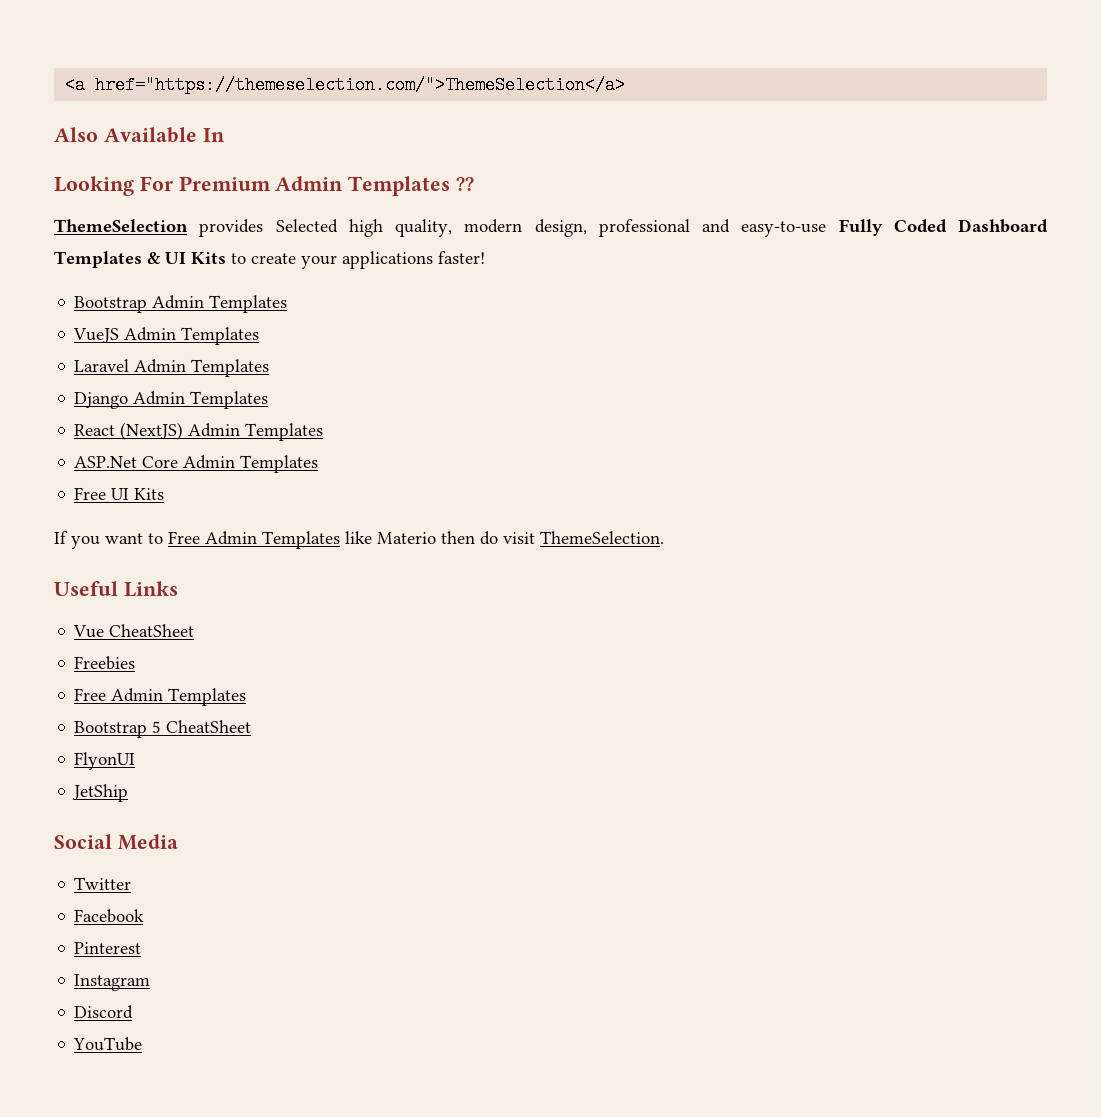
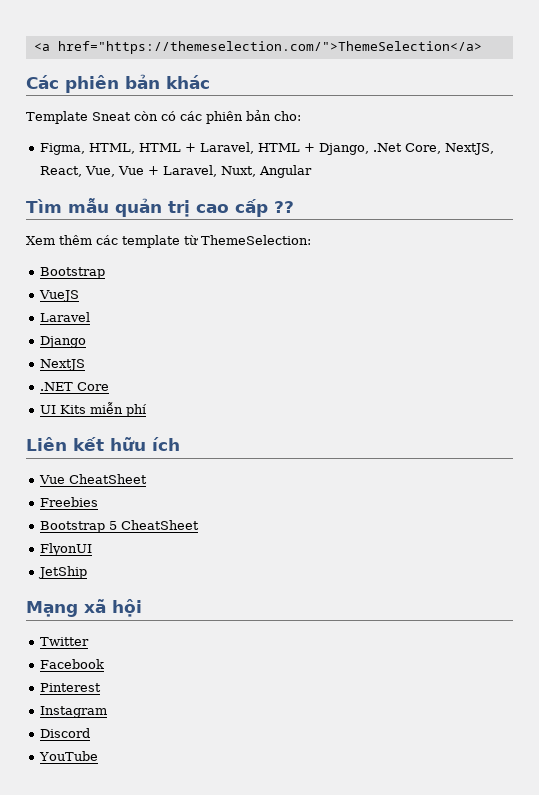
[54,127,225,143] [54,176,475,196] [54,219,1048,237] [54,251,485,269] [74,295,288,313] [73,327,260,345] [74,359,270,377] [74,391,269,409] [74,422,324,441] [74,455,319,473] [74,487,165,500] [54,531,664,549] [54,581,178,597] Also Available In // Looking For Premium Admin Templates ?? // ThemeSelection provides Selected high quality, modern design, professional and easy-to-use Fully Coded Dashboard Templates & UI Kits to create your applications faster! // Bootstrap Admin Templates // VueJS Admin Templates // Laravel Admin Templates // Django Admin Templates // React (NextJS) Admin Templates // ASP.Net Core Admin Templates // Free UI Kits // If you want to Free Admin Templates like Materio then do visit ThemeSelection. // Useful Links -> [26,74,210,93] [26,109,301,124] [40,142,495,155] [40,165,313,178] [26,198,294,217] [26,235,311,248] [40,267,106,279] [39,290,80,302] [40,312,91,322] [40,336,87,348] [40,359,86,371] [40,382,110,391] [40,402,148,417] [26,437,180,451] Các phiên bản khác // Template Sneat còn có các phiên bản cho: // Figma, HTML, HTML + Laravel, HTML + Django, .Net Core, NextJS, React, Vue, Vue + Laravel, Nuxt, Angular // Tìm mẫu quản trị cao cấp ?? // Xem thêm các template từ ThemeSelection: // Bootstrap // VueJS // Laravel // Django // NextJS // .NET Core // UI Kits miễn phí // Liên kết hữu ích
[74,688,247,706] // Free Admin Templates -> (99, 502) none
[54,834,178,850] Social Media -> [26,599,142,617] Mạng xã hội

